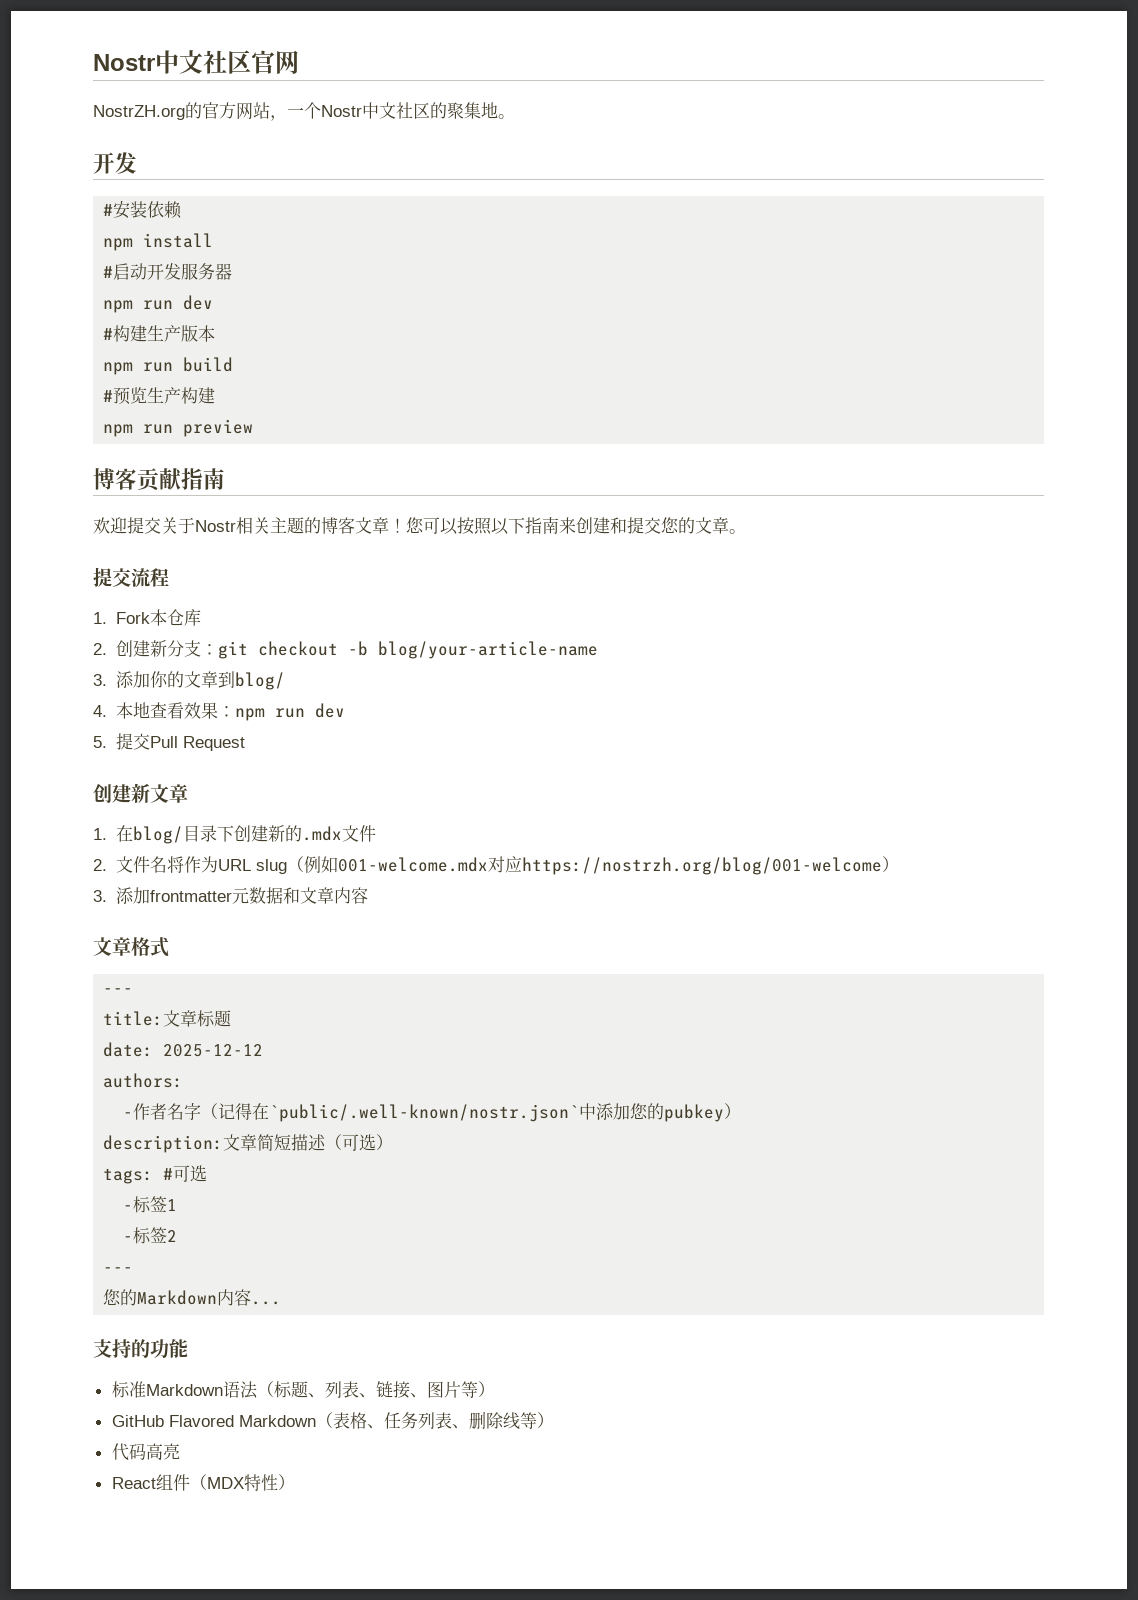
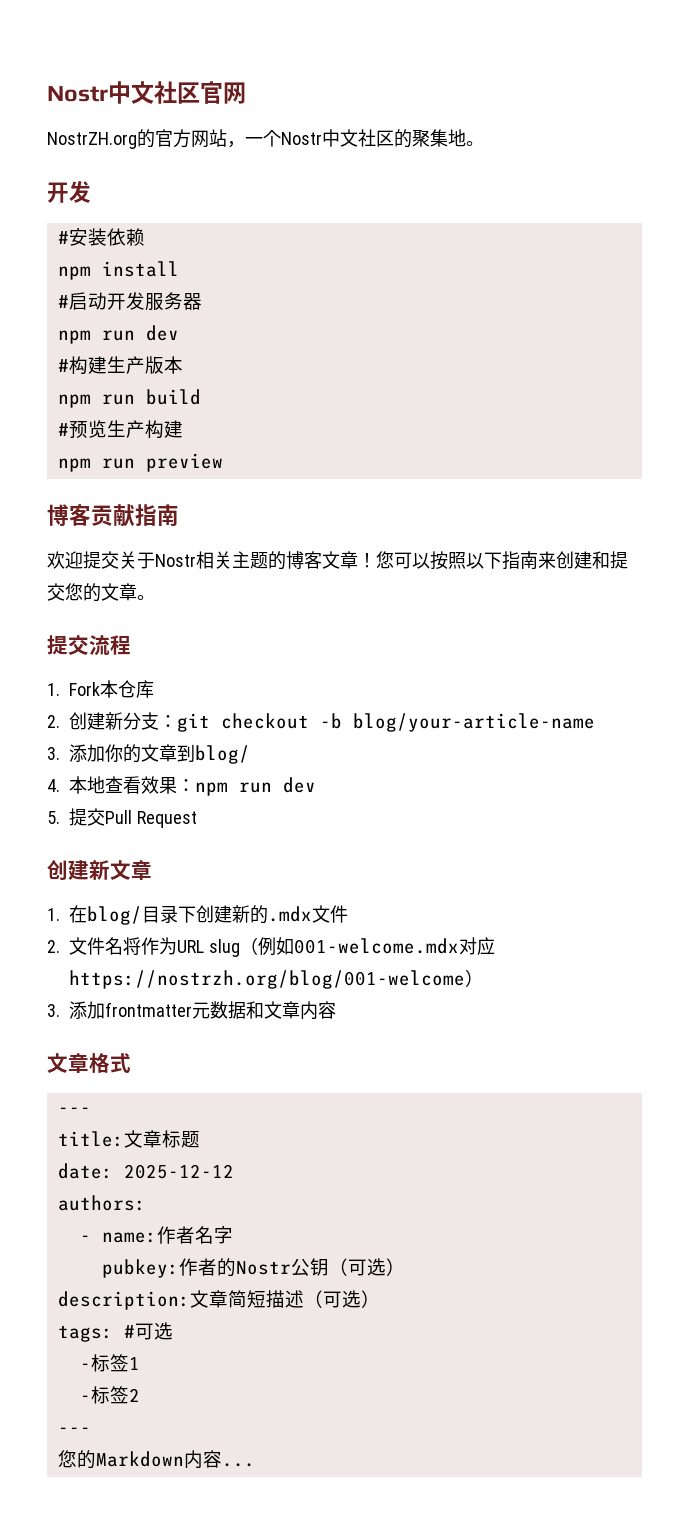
(134, 1115) none -> [101,1232,157,1243] name:
[201,1103,725,1122] （记得在`public/.well-known/nostr.json`中添加您的pubkey -> [101,1258,386,1278] // pubkey:作者的Nostr公钥（可选
[93,1339,188,1358] [111,1381,495,1399] [111,1411,554,1430] [111,1443,180,1461] [111,1474,295,1492] // 支持的功能 // 标准Markdown语法（标题、列表、链接、图片等） // GitHub Flavored Markdown（表格、任务列表、删除线等） // 代码高亮 // React组件（MDX特性） -> (255, 1465) none

